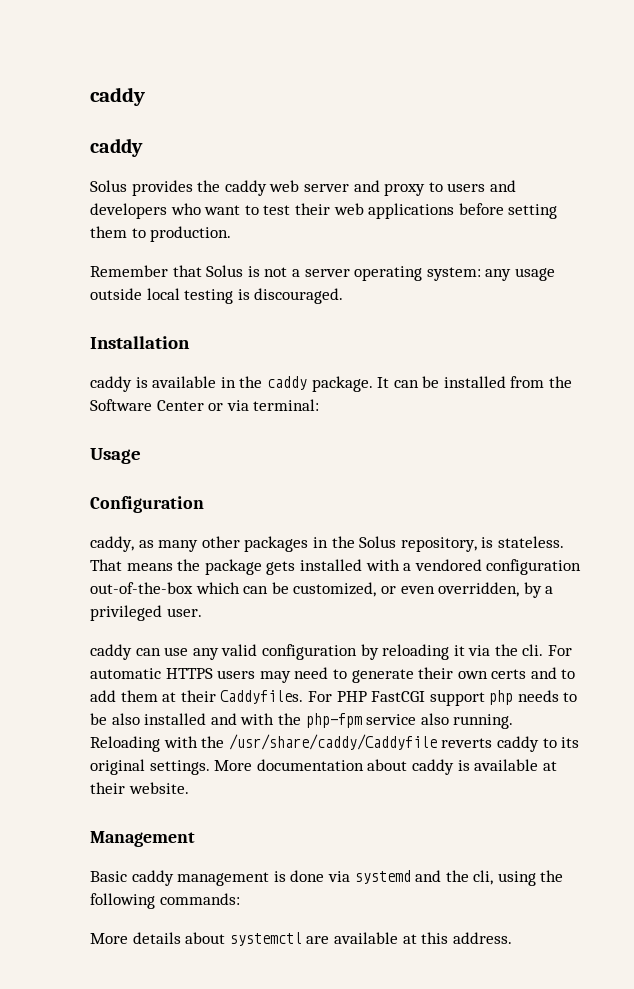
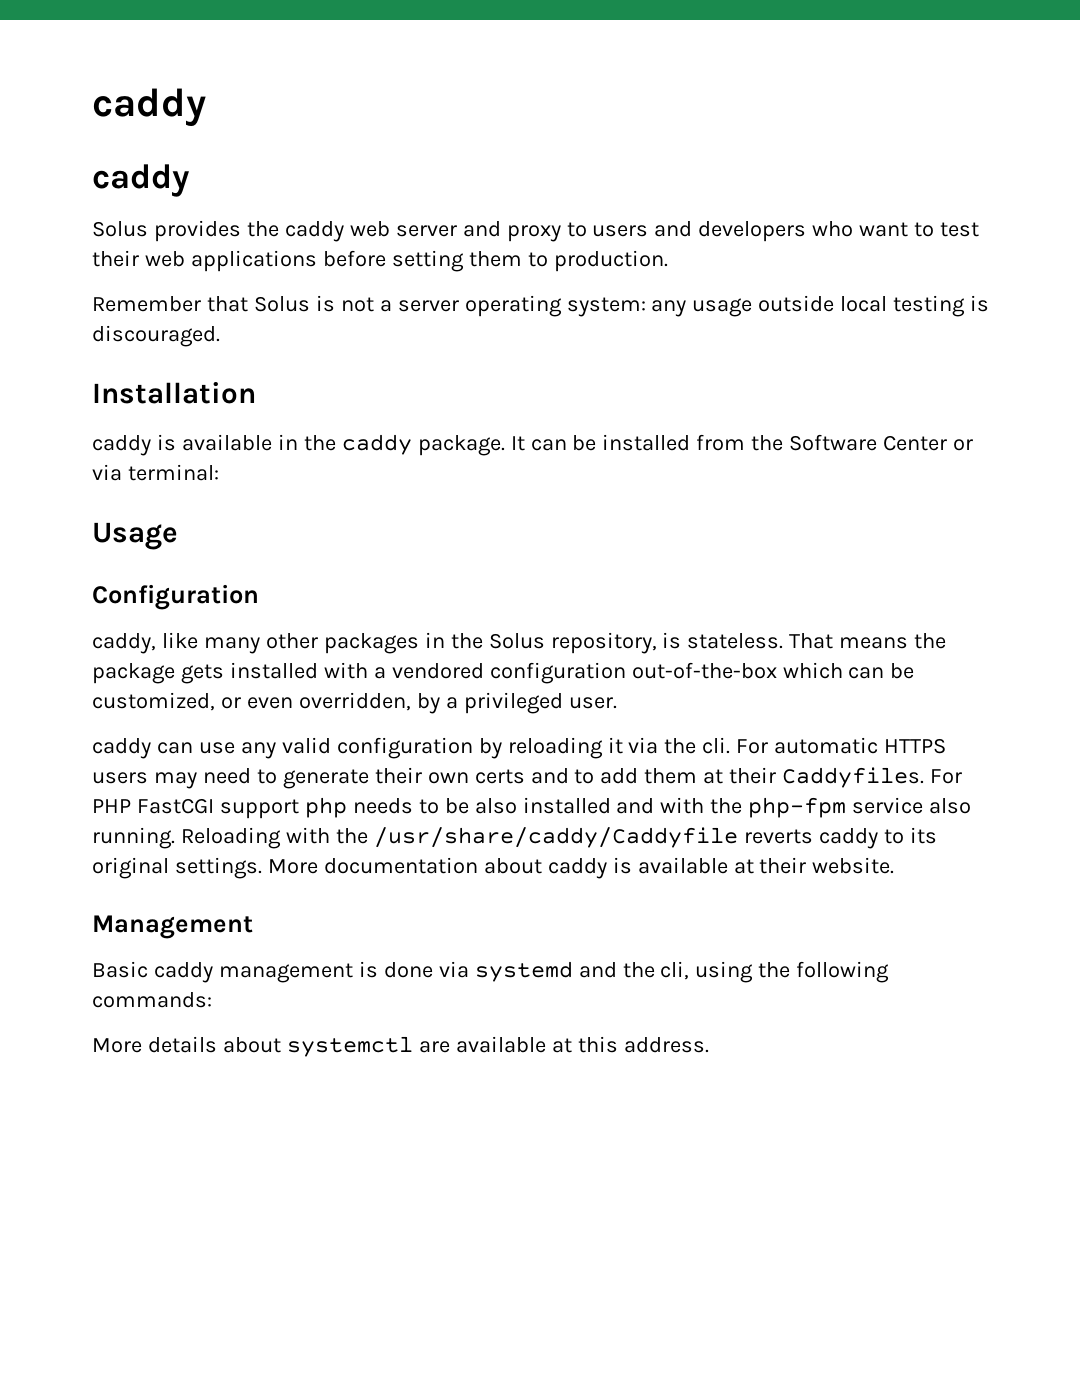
[138,540,154,548] as -> [161,632,198,649] like

